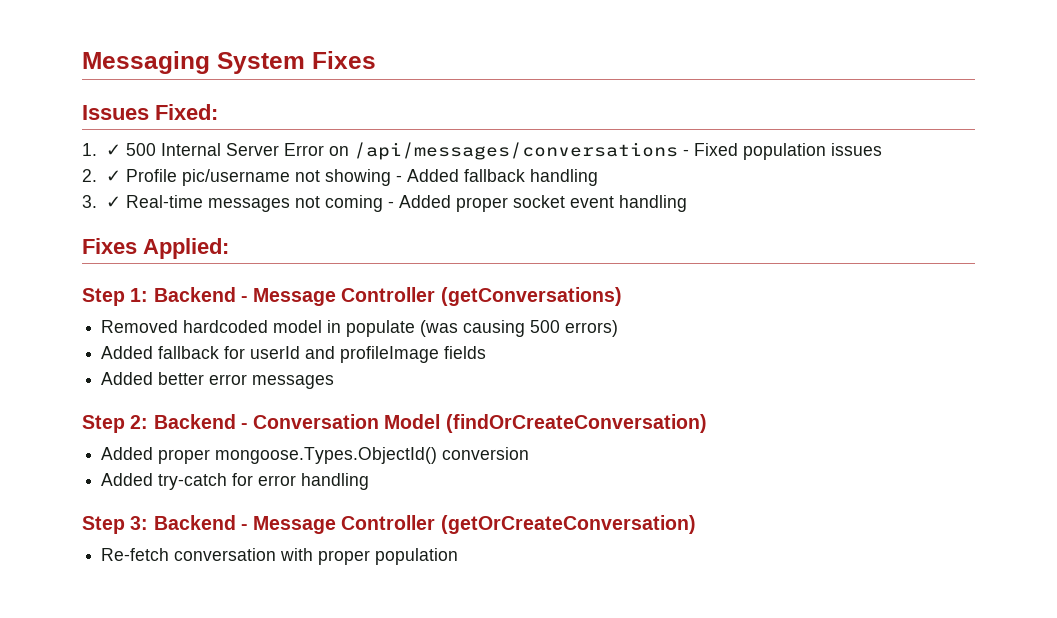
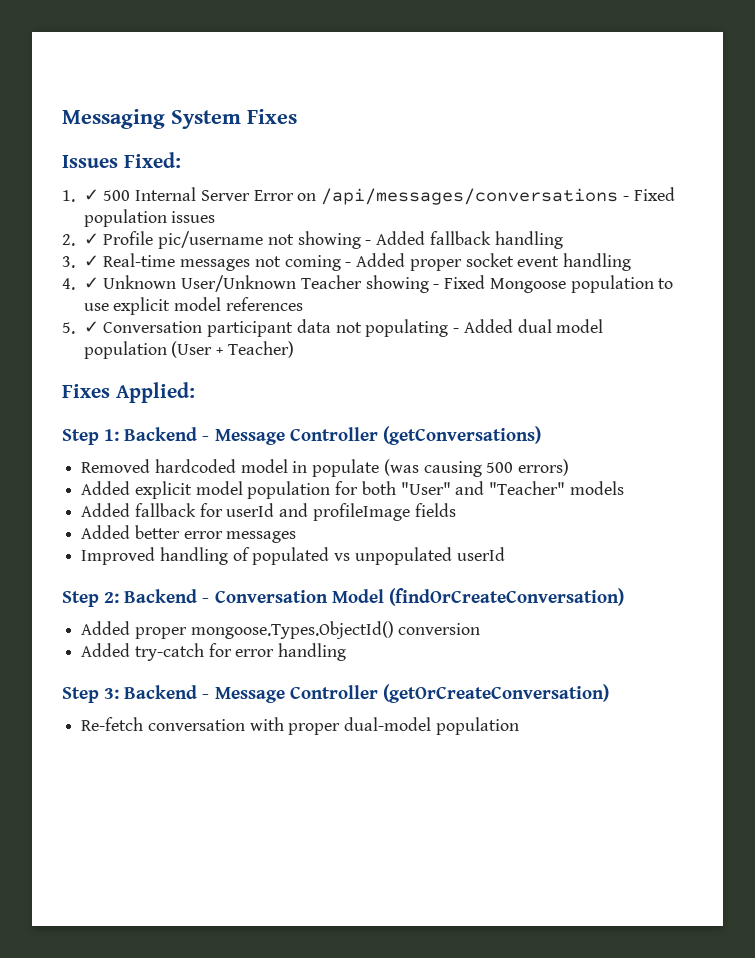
(687, 203) none -> [62,275,674,293] [83,297,303,315] [62,319,604,337] [83,341,294,359] // 4. ✓ Unknown User/Unknown Teacher showing - Fixed Mongoose population to use explicit model references // 5. ✓ Conversation participant data not populating - Added dual model population (User + Teacher)
(619, 328) none -> [81,481,624,499] // Added explicit model population for both "User" and "Teacher" models
(335, 382) none -> [81,547,505,565] // Improved handling of populated vs unpopulated userId
(371, 557) none -> [344,717,432,731] dual-model

